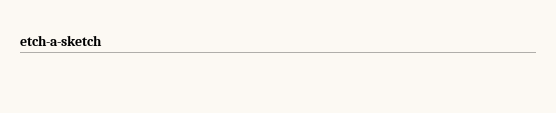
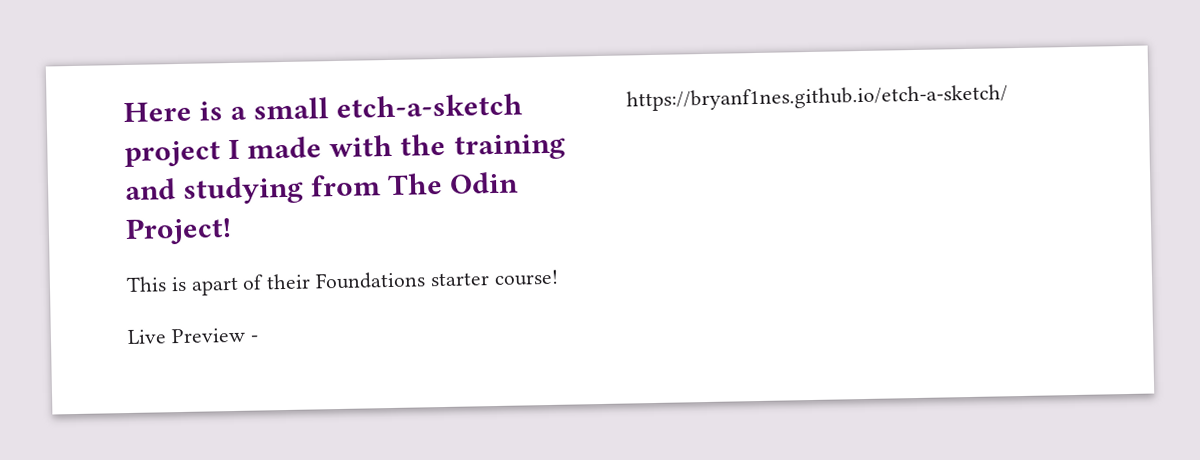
[20,35,102,46] etch-a-sketch -> [123,93,524,123] [124,133,566,168] [124,171,520,205] [125,217,232,246] [126,269,559,296] [127,327,259,344] [626,84,1008,112] Here is a small etch-a-sketch project I made with the training and studying from The Odin Project! // This is apart of their Foundations starter course! // Live Preview - https://bryanf1nes.github.io/etch-a-sketch/

